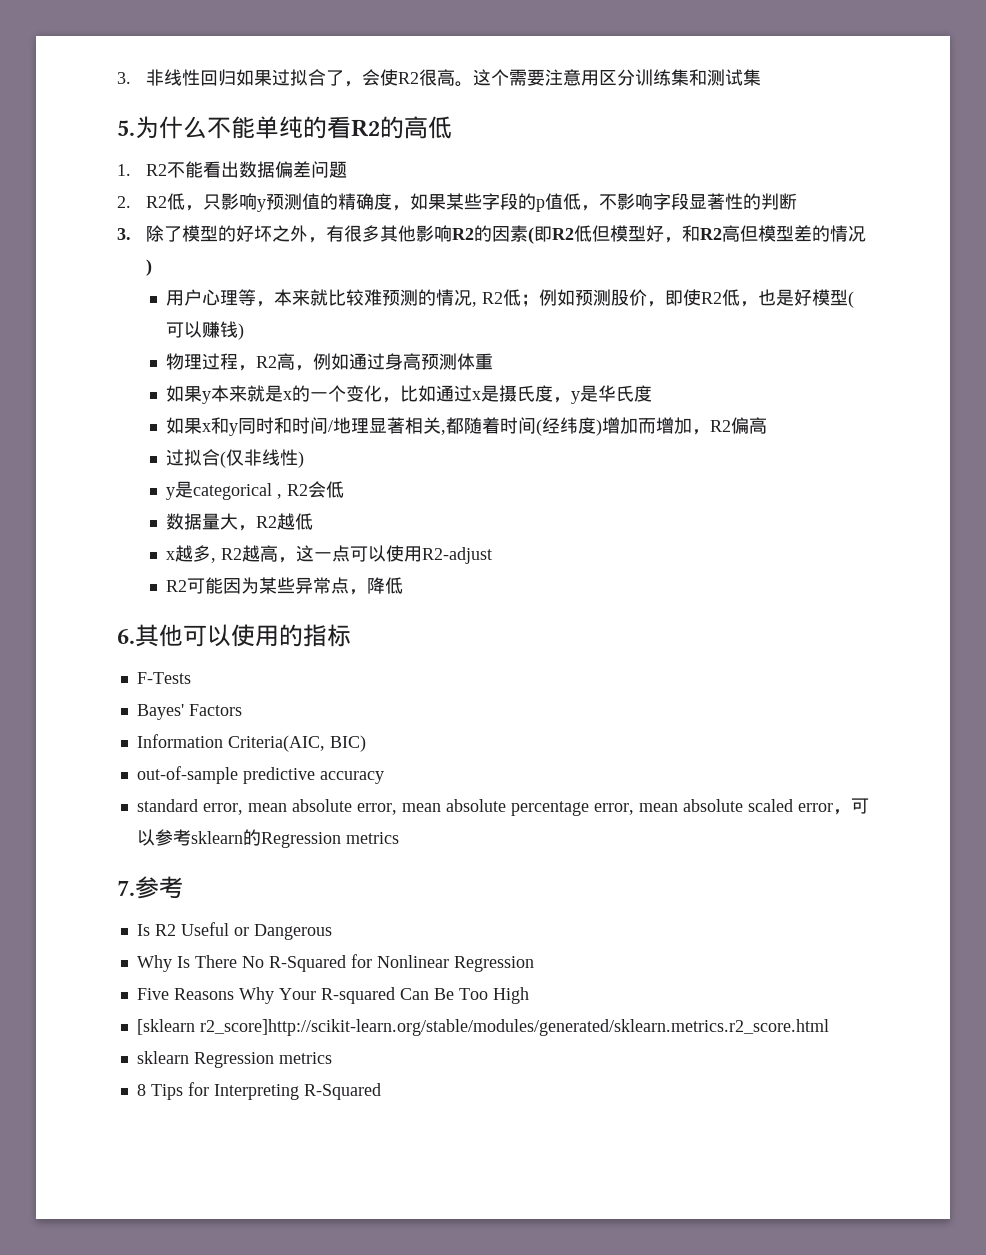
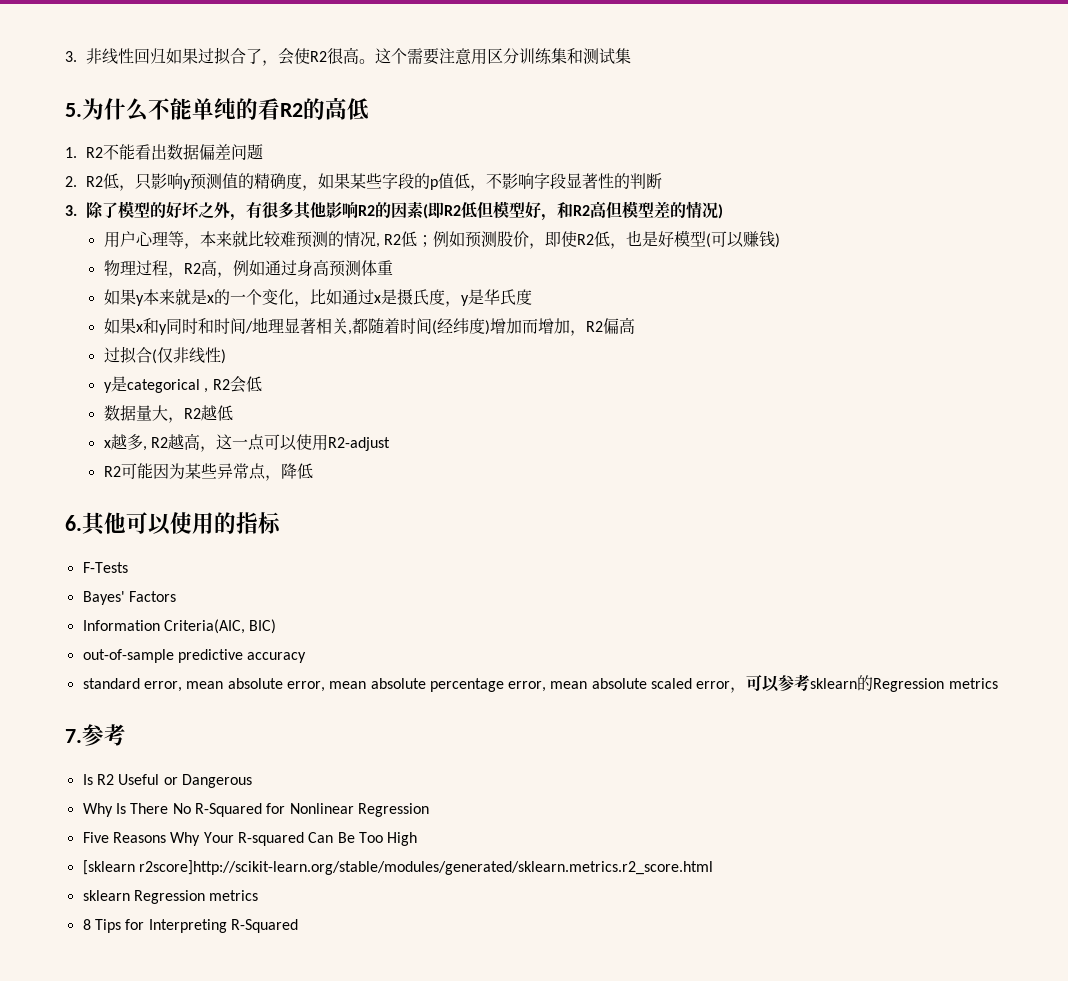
[199,1019,829,1036] r2_score]http://scikit-learn.org/stable/modules/generated/sklearn.metrics.r2_score.html -> [138,860,713,875] r2score]http://scikit-learn.org/stable/modules/generated/sklearn.metrics.r2_score.html

